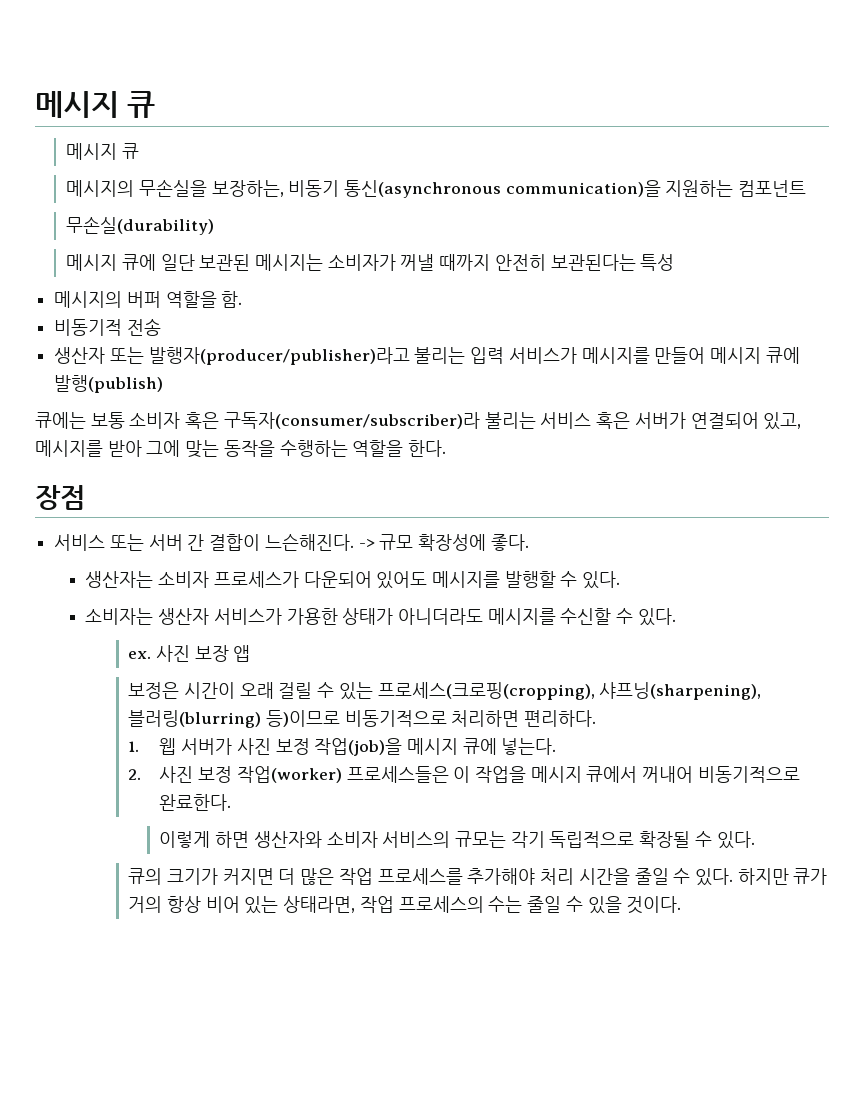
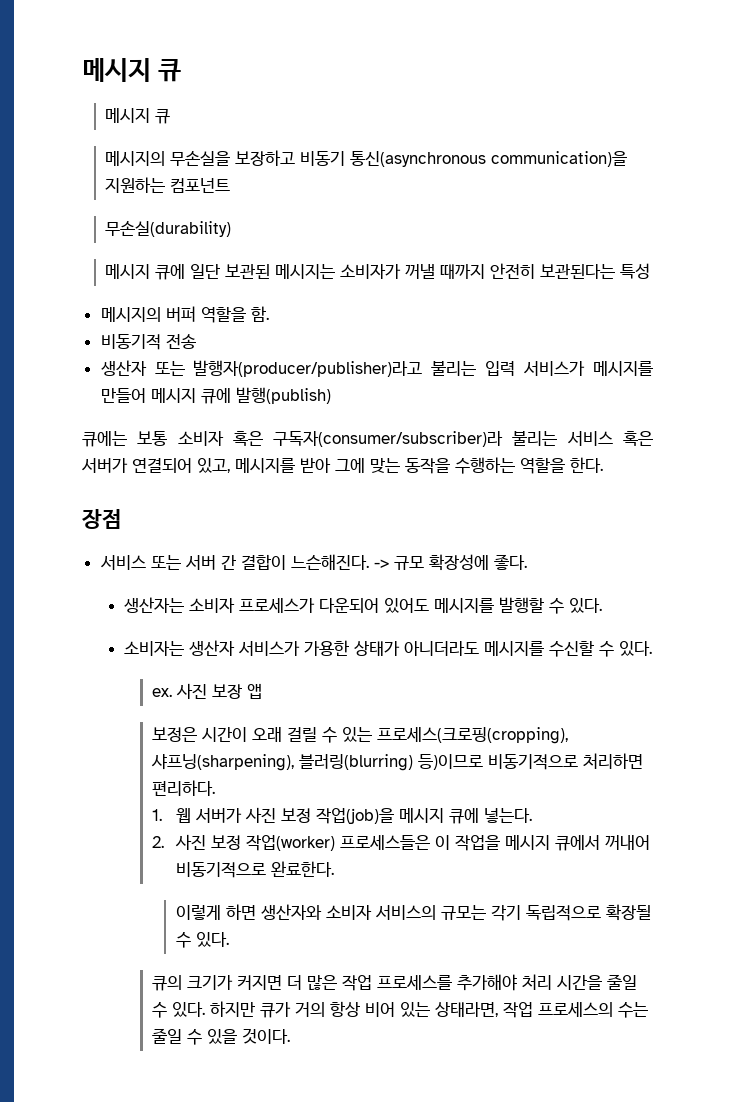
[211,180,284,197] 보장하는, -> [235,150,296,166] 보장하고

